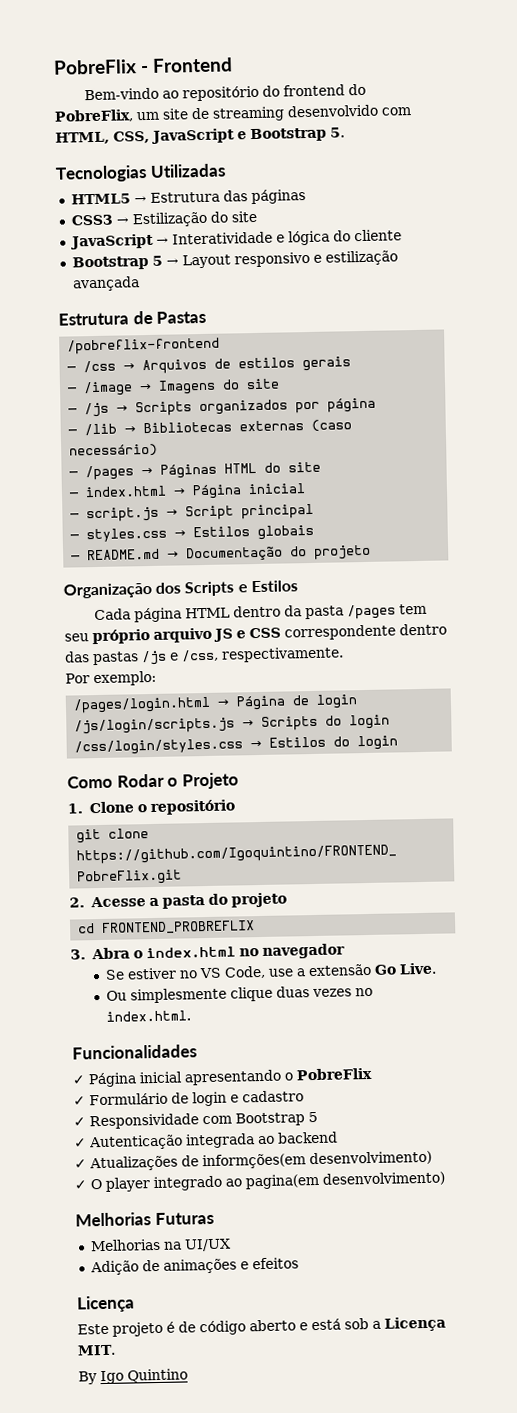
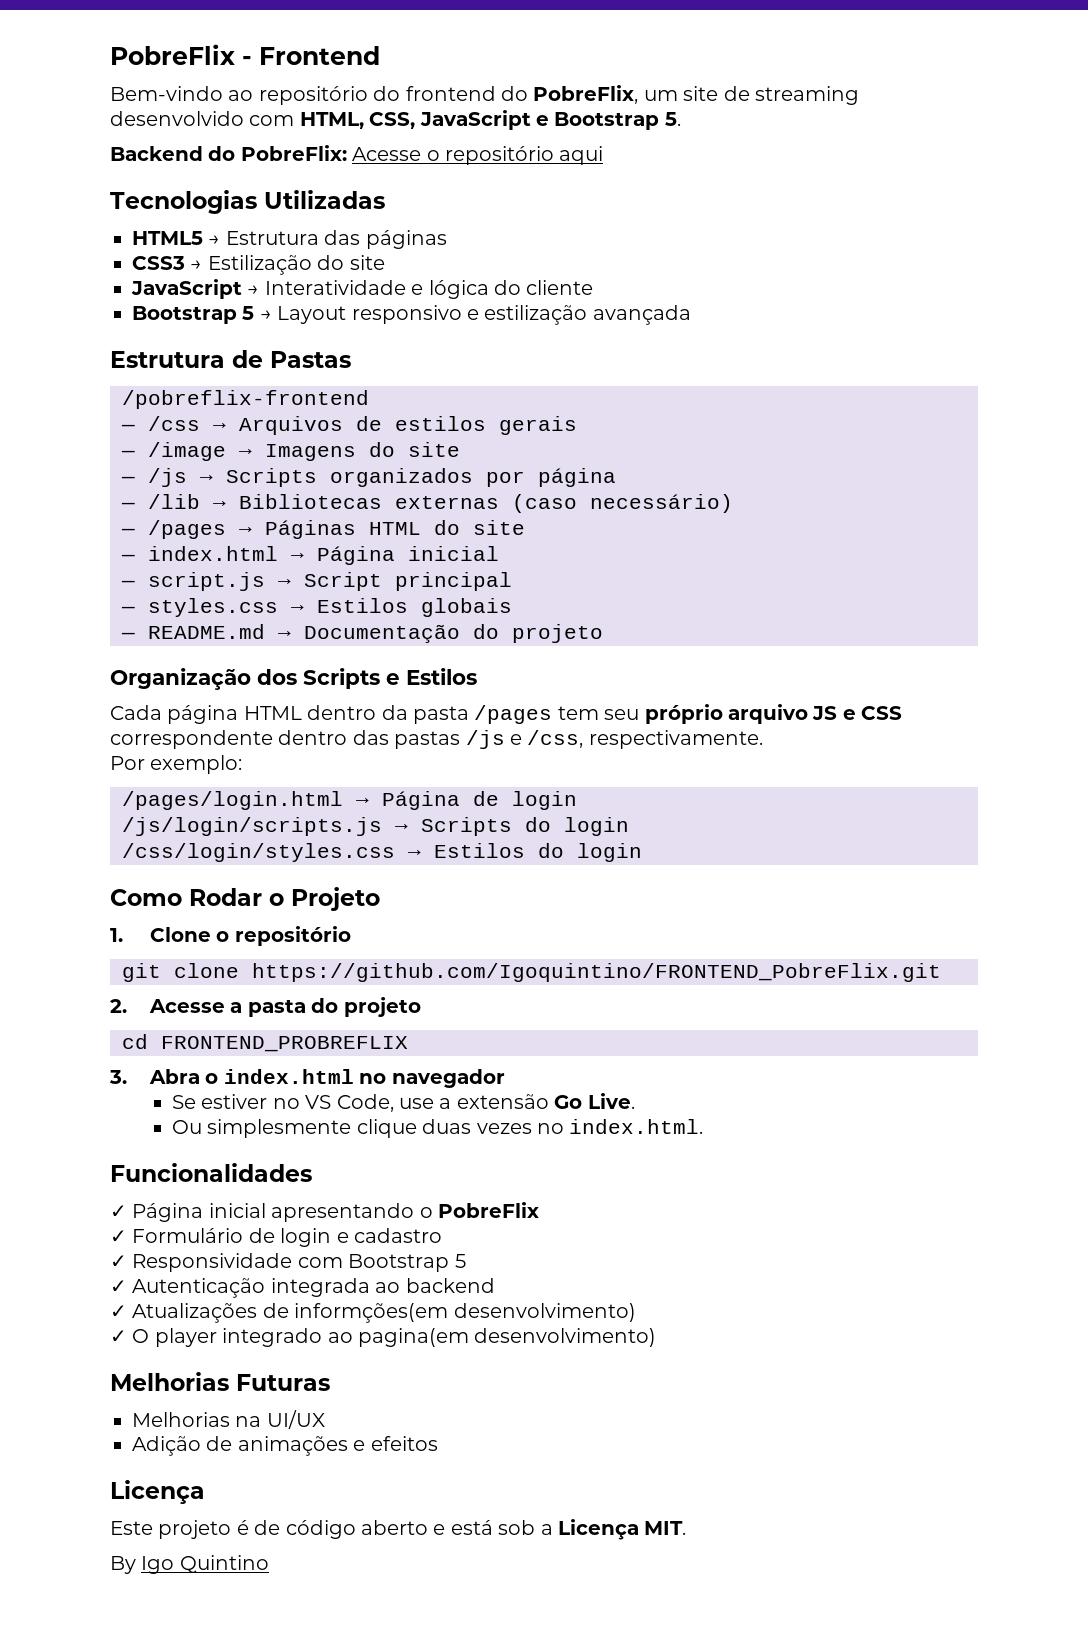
(345, 132) none -> [110,145,604,165] // Backend do PobreFlix: Acesse o repositório aqui

